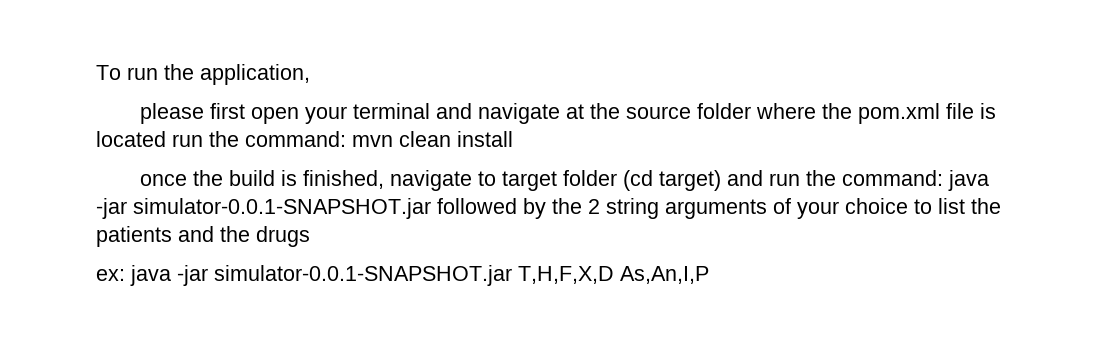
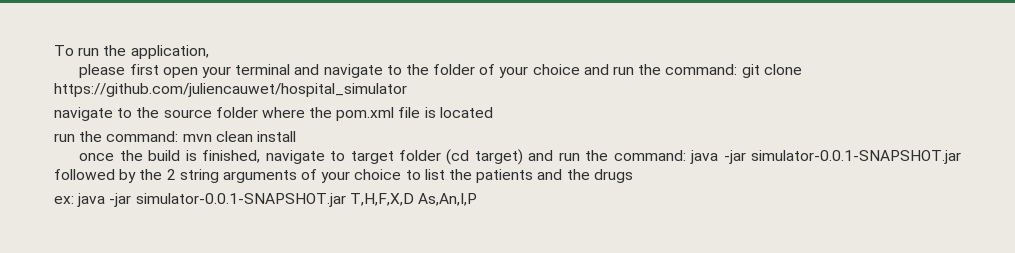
[566,104,585,119] at -> [386,64,802,78] [54,83,407,97] [54,107,133,121] to the folder of your choice and run the command: git clone https://github.com/juliencauwet/hospital_simulator // navigate to
(166, 139) none -> (493, 112) //

